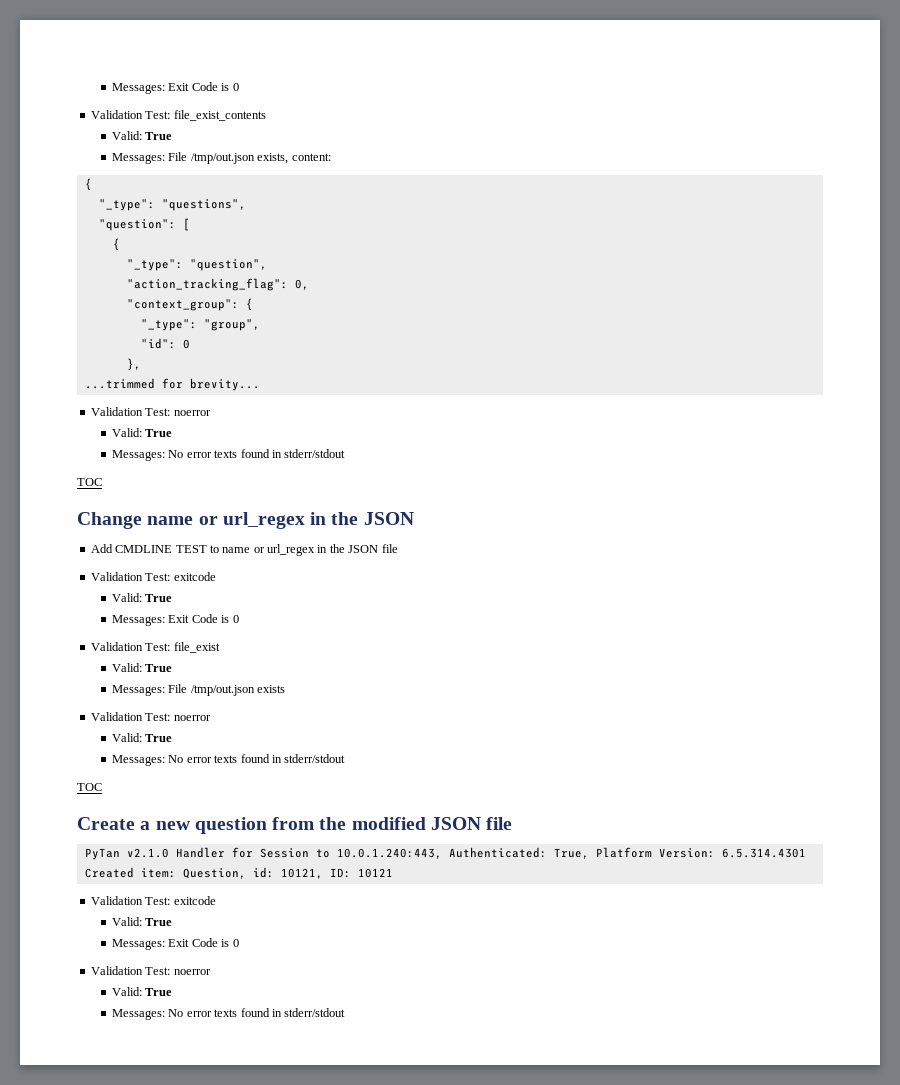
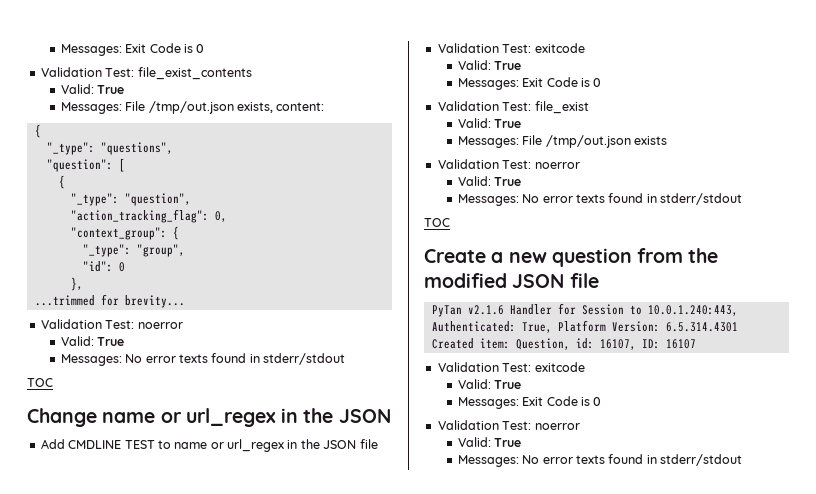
[126,848,169,858] v2.1.0 -> [467,305,504,315] v2.1.6
[280,868,393,879] 10121, ID: 10121 -> [599,339,696,350] 16107, ID: 16107

